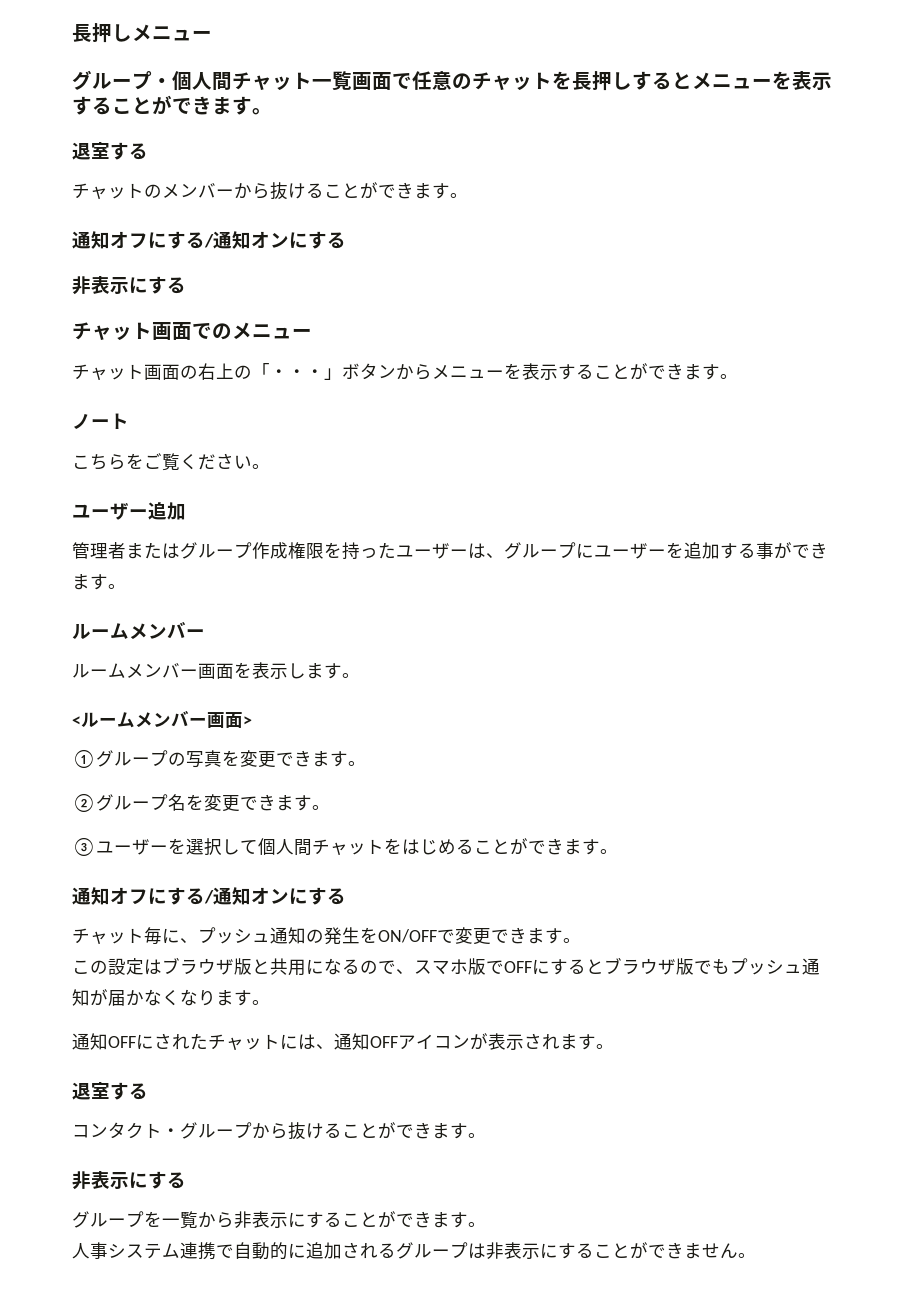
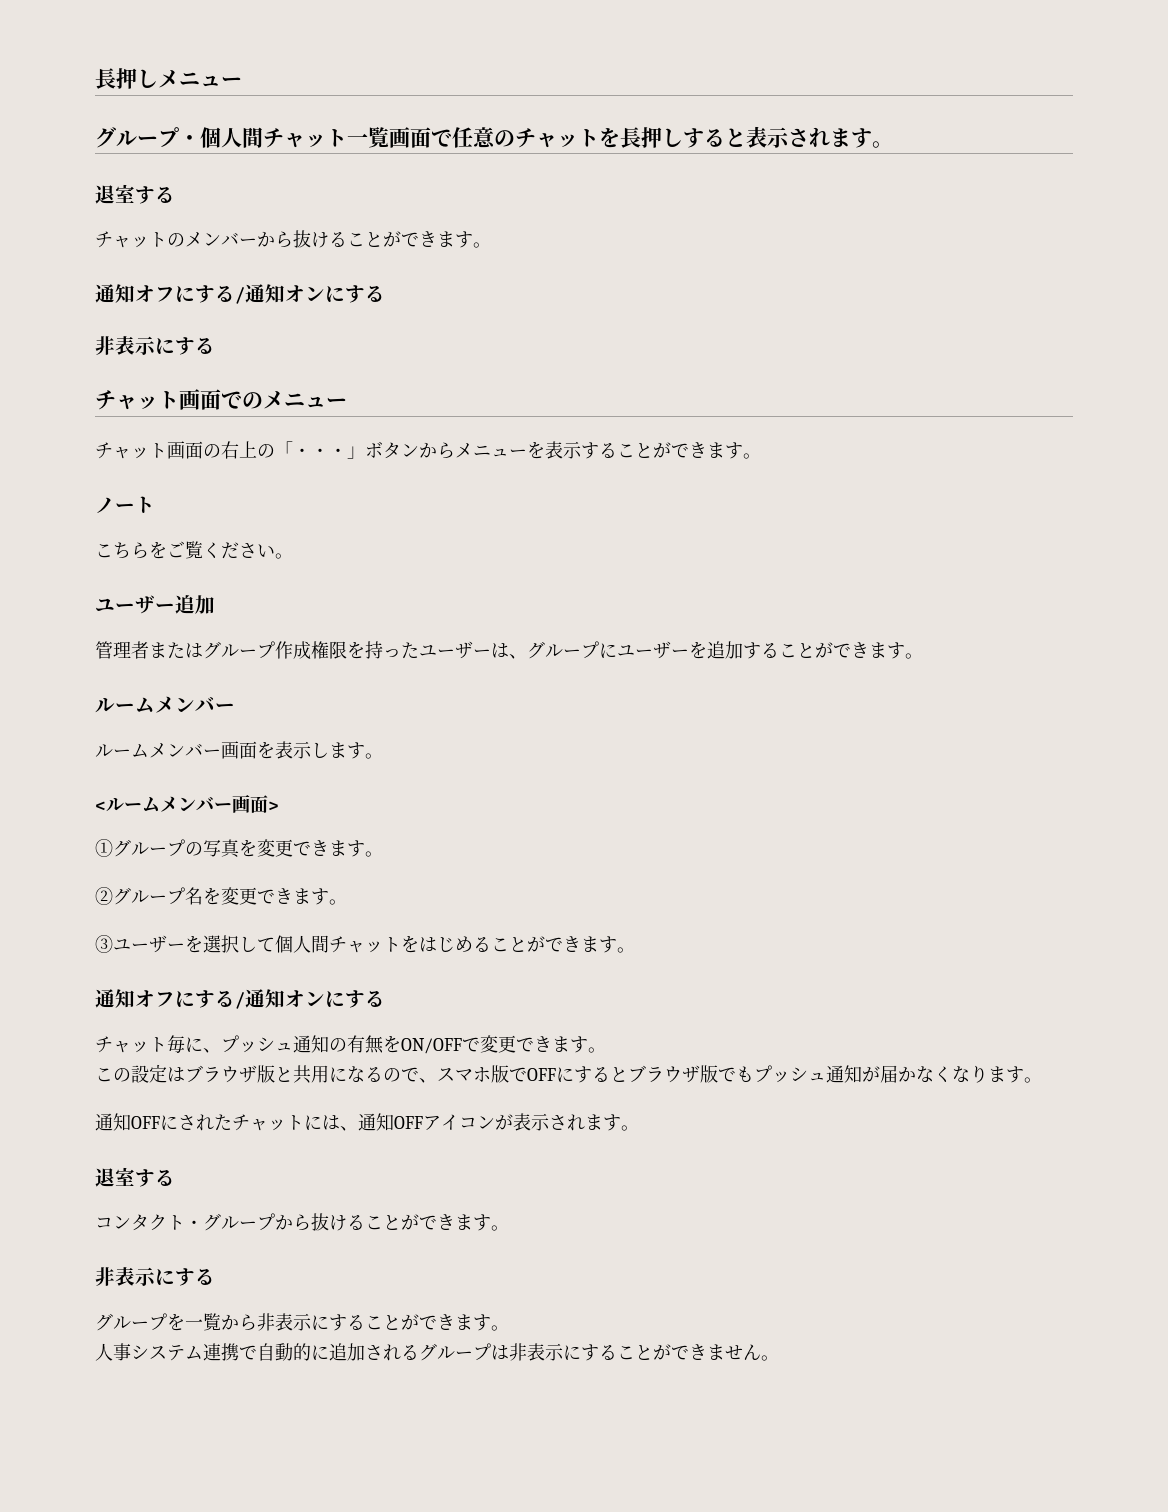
[692,70,832,90] [72,95,212,115] メニューを表示することができ -> [746,126,830,148] 表示され
[756,542,774,559] 事 -> [779,643,815,658] こと
[324,927,360,945] 発生 -> [347,1035,384,1054] 有無

